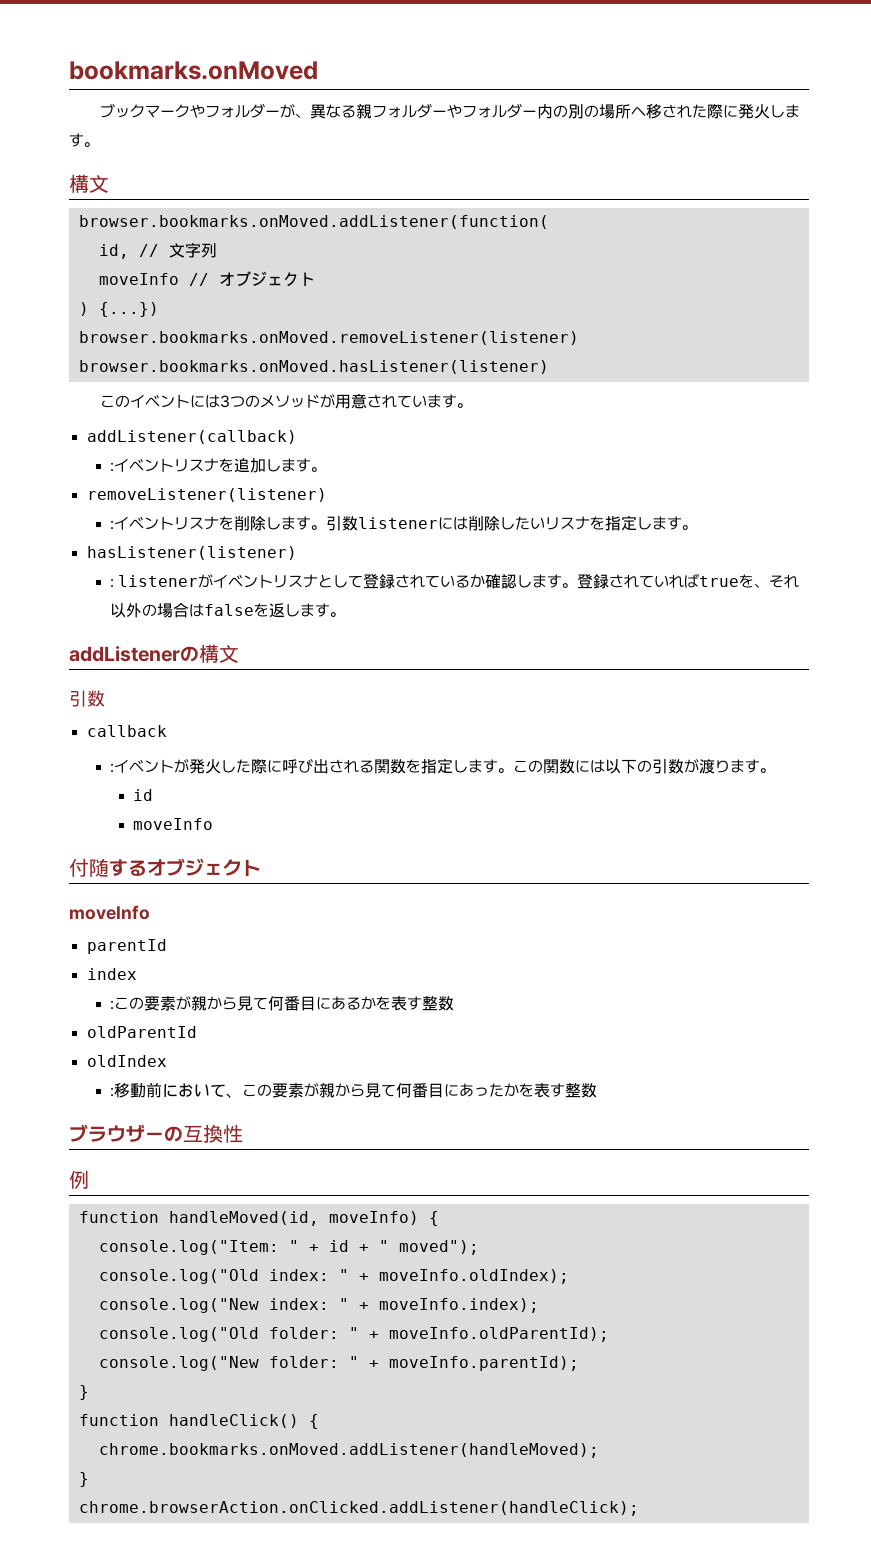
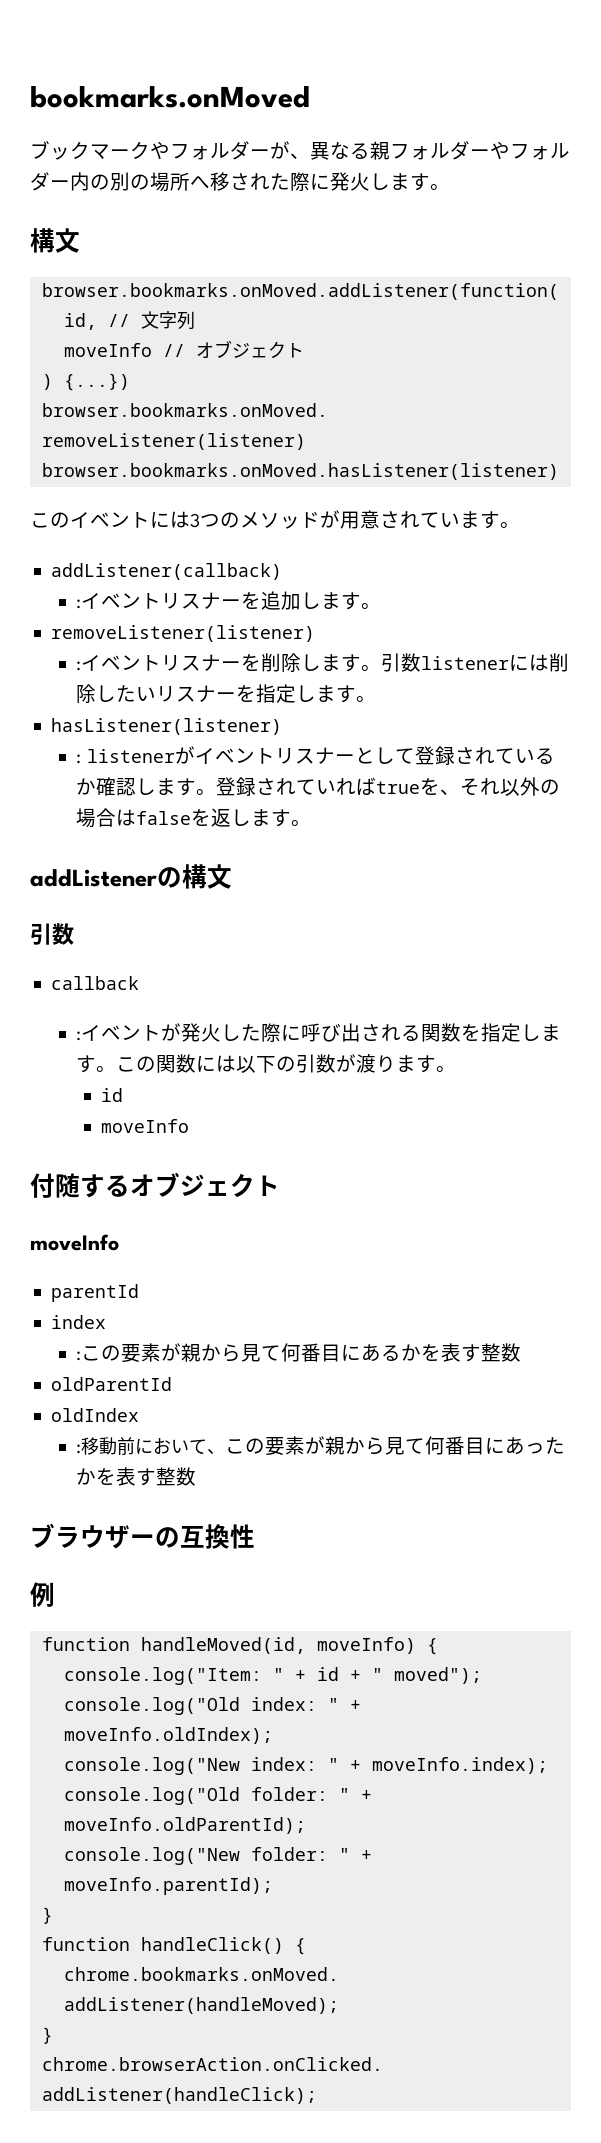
(220, 465) none -> [221,599,242,608] ー
(220, 523) none -> [221,661,242,670] ー
(591, 523) none -> [216,692,237,701] ー
(319, 581) none -> [334,754,355,763] ー

